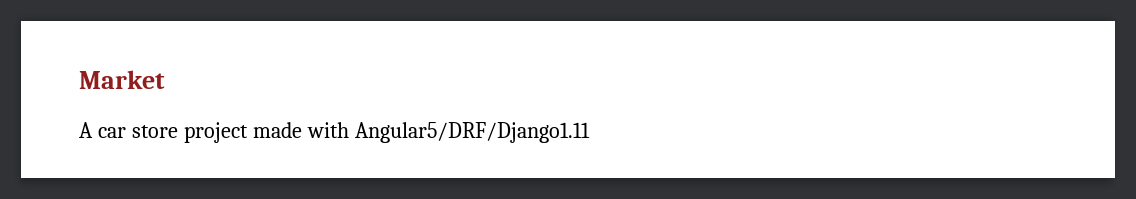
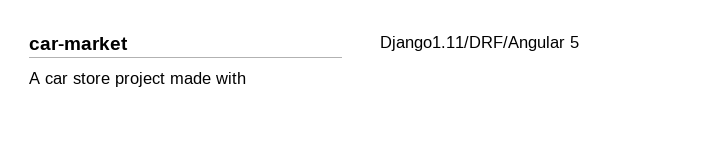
[79,70,165,89] Market -> [29,37,128,50] car-market
[354,122,590,143] Angular5/DRF/Django1.11 -> [380,36,579,51] Django1.11/DRF/Angular 5

